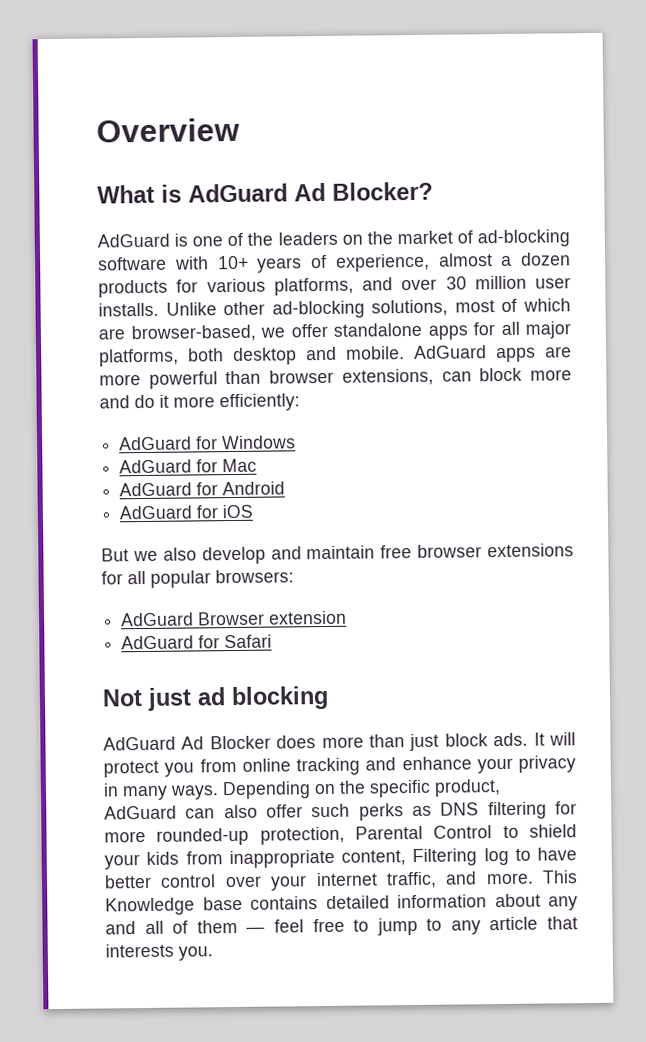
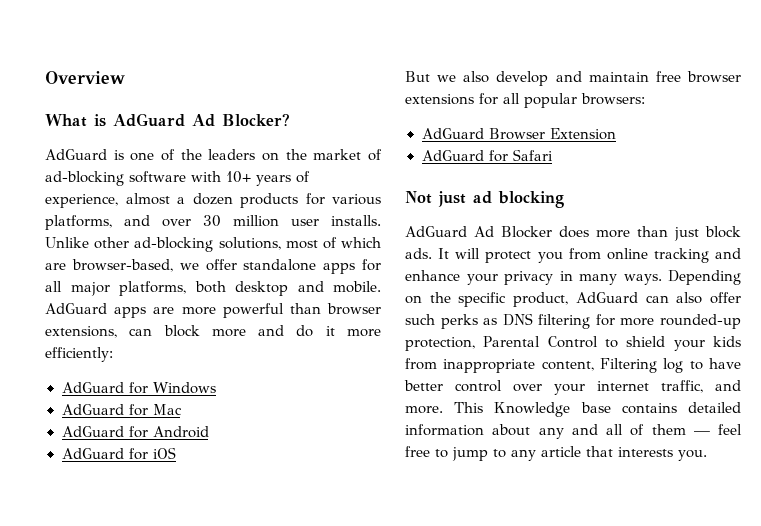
[269,610,348,625] extension -> [549,128,616,140] Extension

